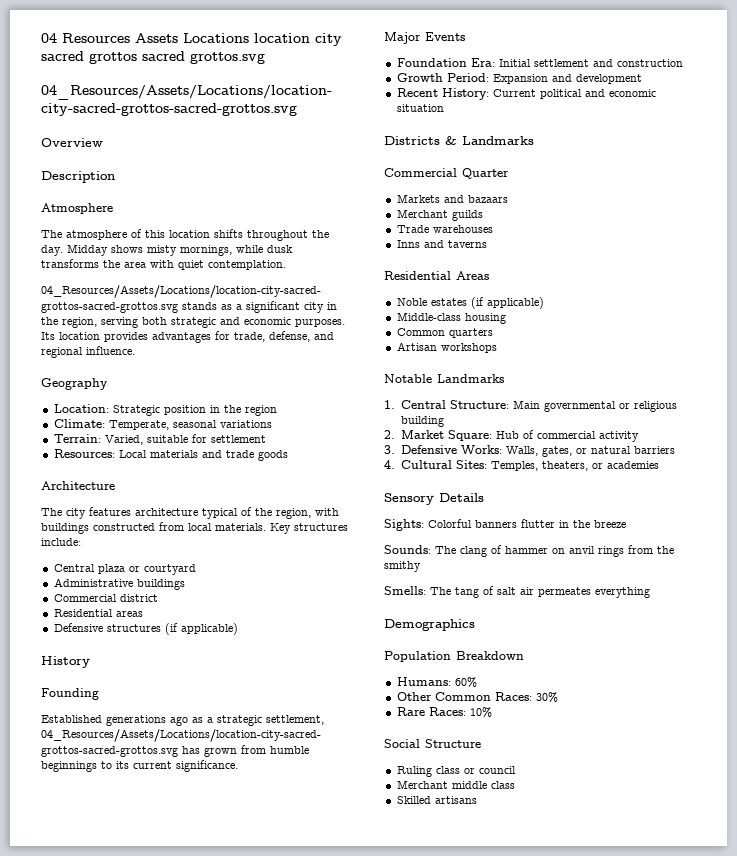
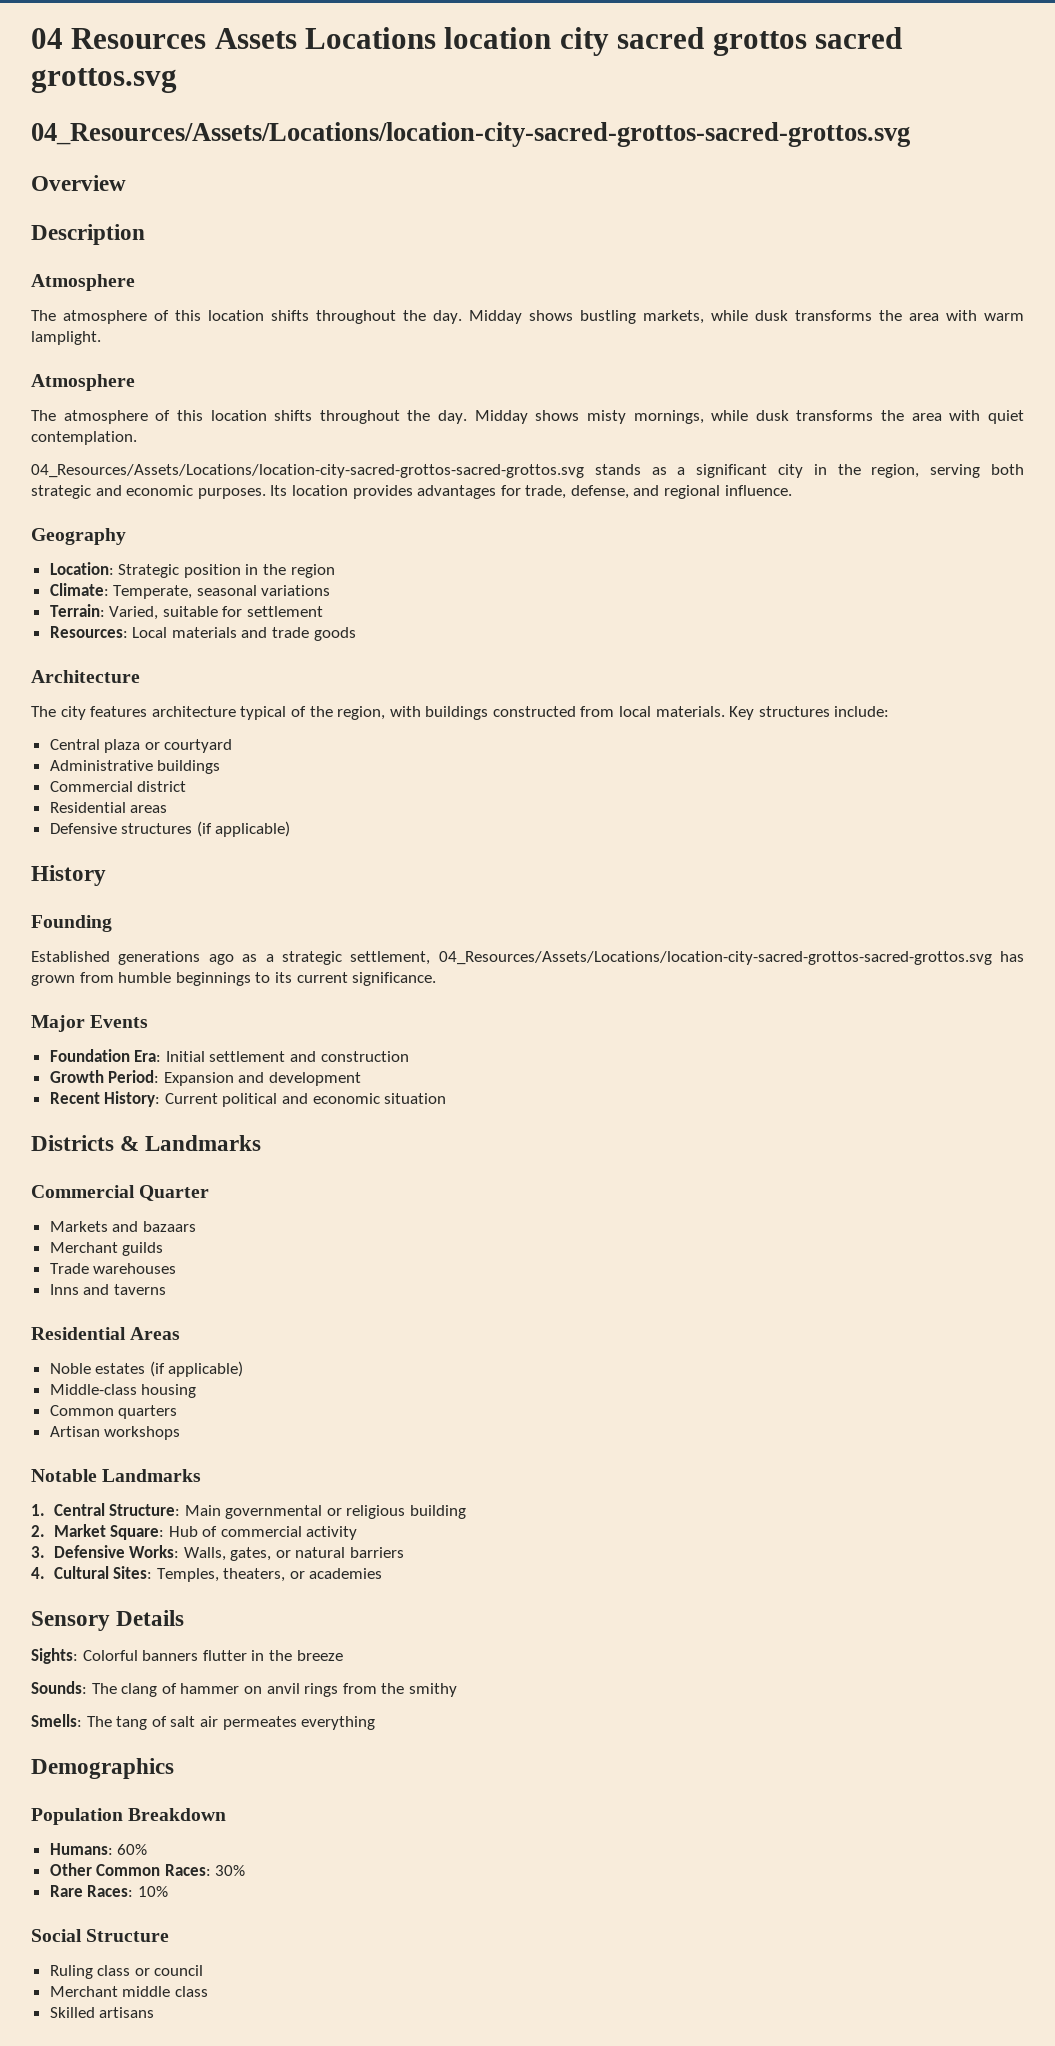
(113, 208) none -> [31,310,1024,324] [31,331,101,345] [31,374,135,391] // The atmosphere of this location shifts throughout the day. Midday shows bustling markets, while dusk transforms the area with warm lamplight. // Atmosphere

